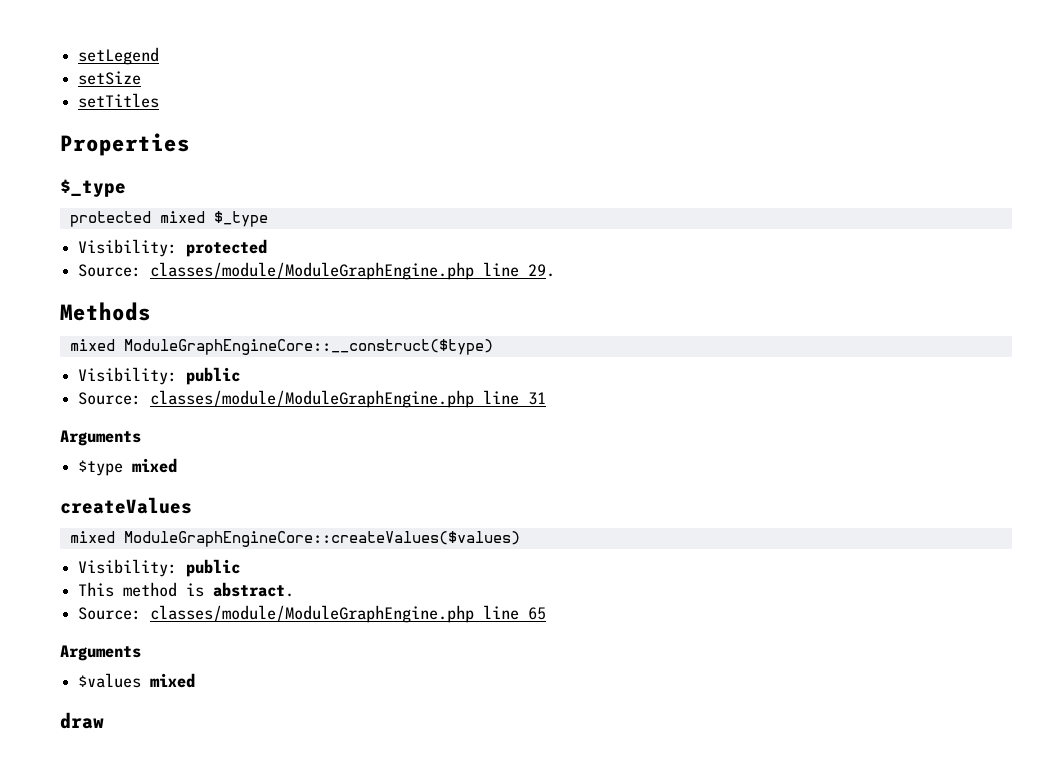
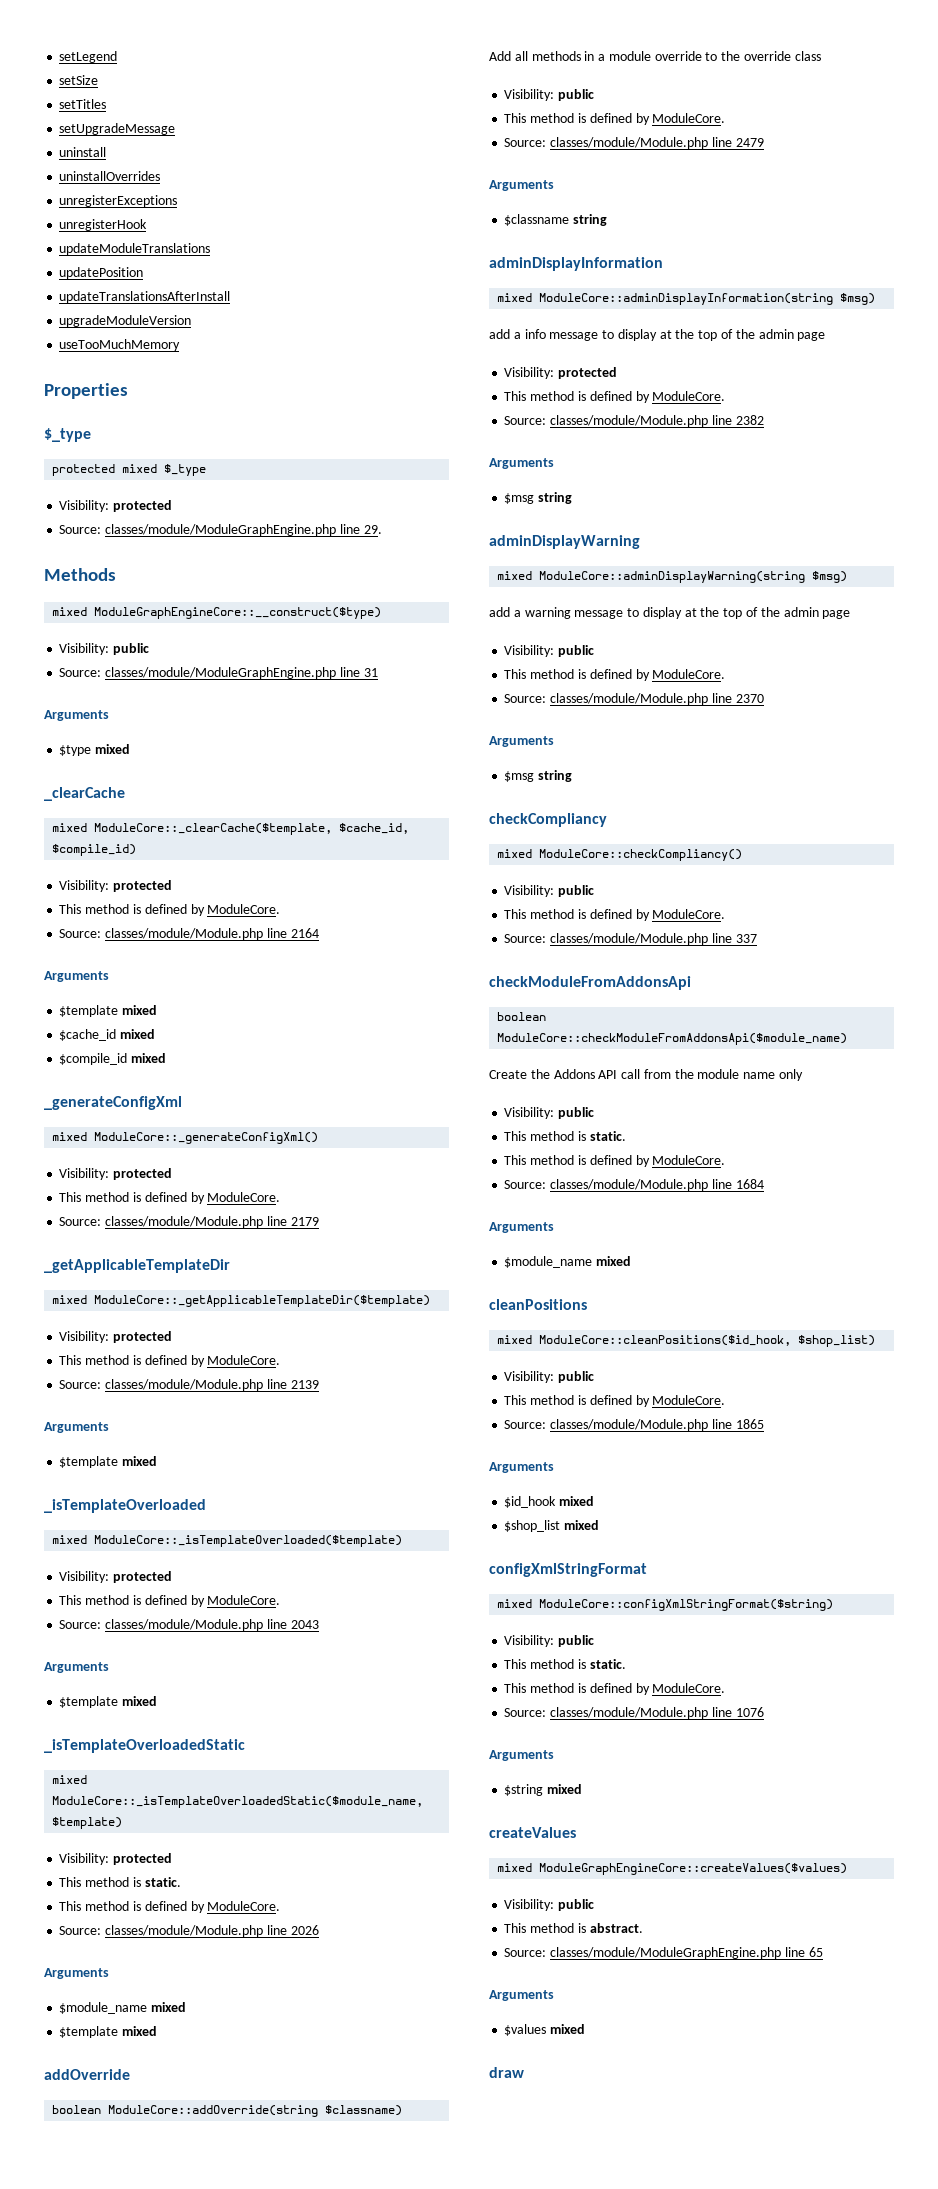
(160, 100) none -> [59,123,176,135] [59,147,107,157] [59,171,161,181] [59,195,178,207] [59,219,148,231] [59,243,211,255] [59,267,144,279] [59,291,231,303] [59,315,192,327] [59,339,181,351] // setUpgradeMessage // uninstall // uninstallOverrides // unregisterExceptions // unregisterHook // updateModuleTranslations // updatePosition // updateTranslationsAfterInstall // upgradeModuleVersion // useTooMuchMemory
(178, 465) none -> [44,787,125,801] [52,823,410,835] [52,844,137,856] [59,880,173,892] [59,904,281,916] [59,928,319,940] [44,971,109,982] [59,1005,158,1017] [59,1029,156,1041] [59,1053,167,1065] [44,1096,182,1110] [52,1132,319,1144] [59,1168,173,1180] [59,1192,281,1204] [59,1216,319,1228] [44,1259,230,1273] [52,1295,431,1307] [59,1331,173,1343] [59,1355,281,1367] [59,1379,319,1391] [44,1422,109,1433] [59,1456,158,1468] [44,1499,206,1513] [52,1535,403,1547] [59,1571,173,1583] [59,1595,281,1607] [59,1619,319,1631] [44,1662,109,1673] [59,1696,158,1708] [44,1739,245,1753] [52,1775,88,1784] [52,1796,424,1808] [52,1817,123,1829] [59,1853,173,1865] [59,1877,181,1887] [59,1901,281,1913] [59,1925,319,1937] [44,1968,109,1979] [59,2002,187,2014] [59,2026,158,2038] [44,2069,130,2080] [52,2105,403,2117] [489,51,821,61] [504,89,595,101] [504,113,726,125] [504,137,764,149] [489,180,554,191] [504,214,608,226] [489,257,663,271] [497,293,876,305] [489,329,826,341] [504,367,618,379] [504,391,726,403] [504,415,764,427] [489,458,554,469] [504,492,573,504] [489,535,640,549] [497,571,848,583] [489,607,851,619] [504,645,595,657] [504,669,726,681] [504,693,764,705] [489,736,554,747] [504,770,573,782] [489,813,607,827] [497,849,743,861] [504,885,595,897] [504,909,726,921] [504,933,757,945] [489,976,691,990] [497,1012,547,1021] [497,1033,848,1045] [489,1069,804,1081] [504,1107,595,1119] [504,1131,626,1141] [504,1155,726,1167] [504,1179,764,1191] [489,1222,554,1233] [504,1256,632,1268] [489,1299,587,1310] [497,1335,876,1347] [504,1371,595,1383] [504,1395,726,1407] [504,1419,764,1431] [489,1462,554,1473] [504,1496,595,1508] [504,1520,600,1532] [489,1563,647,1577] [497,1599,834,1611] [504,1635,595,1647] [504,1659,626,1669] [504,1683,726,1695] [504,1707,764,1719] [489,1750,554,1761] [504,1784,583,1796] // _clearCache // mixed ModuleCore::_clearCache($template, $cache_id, $compile_id) // Visibility: protected // This method is defined by ModuleCore. // Source: classes/module/Module.php line 2164 // Arguments // $template mixed // $cache_id mixed // $compile_id mixed // _generateConfigXml // mixed ModuleCore::_generateConfigXml() // Visibility: protected // This method is defined by ModuleCore. // Source: classes/module/Module.php line 2179 // _getApplicableTemplateDir // mixed ModuleCore::_getApplicableTemplateDir($template) // Visibility: protected // This method is defined by ModuleCore. // Source: classes/module/Module.php line 2139 // Arguments // $template mixed // _isTemplateOverloaded // mixed ModuleCore::_isTemplateOverloaded($template) // Visibility: protected // This method is defined by ModuleCore. // Source: classes/module/Module.php line 2043 // Arguments // $template mixed // _isTemplateOverloadedStatic // mixed ModuleCore::_isTemplateOverloadedStatic($module_name, $template) // Visibility: protected // This method is static. // This method is defined by ModuleCore. // Source: classes/module/Module.php line 2026 // Arguments // $module_name mixed // $template mixed // addOverride // boolean ModuleCore::addOverride(string $classname) // Add all methods in a module override to the override class // Visibility: public // This method is defined by ModuleCore. // Source: classes/module/Module.php line 2479 // Arguments // $classname string // adminDisplayInformation // mixed ModuleCore::adminDisplayInformation(string $msg) // add a info message to display at the top of the admin page // Visibility: protected // This method is defined by ModuleCore. // Source: classes/module/Module.php line 2382 // Arguments // $msg string // adminDisplayWarning // mixed ModuleCore::adminDisplayWarning(string $msg) // add a warning message to display at the top of the admin page // Visibility: public // This method is defined by ModuleCore. // Source: classes/module/Module.php line 2370 // Arguments // $msg string // checkCompliancy // mixed ModuleCore::checkCompliancy() // Visibility: public // This method is defined by ModuleCore. // Source: classes/module/Module.php line 337 // checkModuleFromAddonsApi // boolean ModuleCore::checkModuleFromAddonsApi($module_name) // Create the Addons API call from the module name only // Visibility: public // This method is static. // This method is defined by ModuleCore. // Source: classes/module/Module.php line 1684 // Arguments // $module_name mixed // cleanPositions // mixed ModuleCore::cleanPositions($id_hook, $shop_list) // Visibility: public // This method is defined by ModuleCore. // Source: classes/module/Module.php line 1865 // Arguments // $id_hook mixed // $shop_list mixed // configXmlStringFormat // mixed ModuleCore::configXmlStringFormat($string) // Visibility: public // This method is static. // This method is defined by ModuleCore. // Source: classes/module/Module.php line 1076 // Arguments // $string mixed

